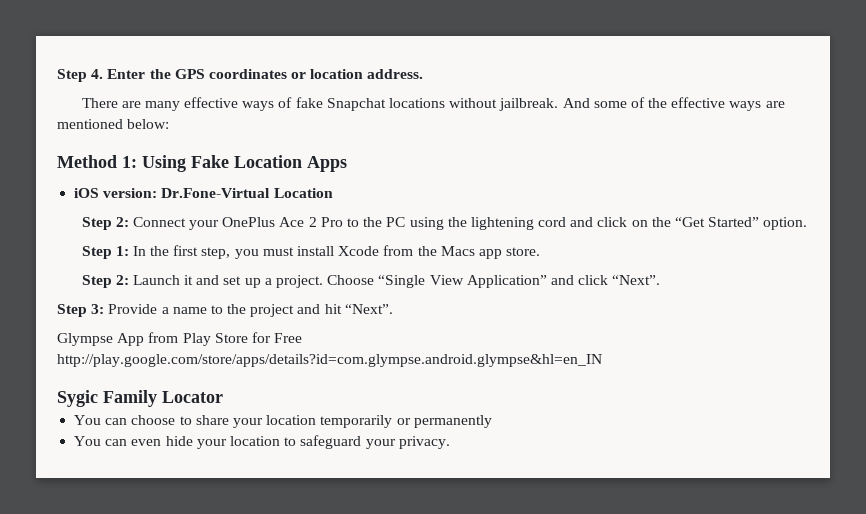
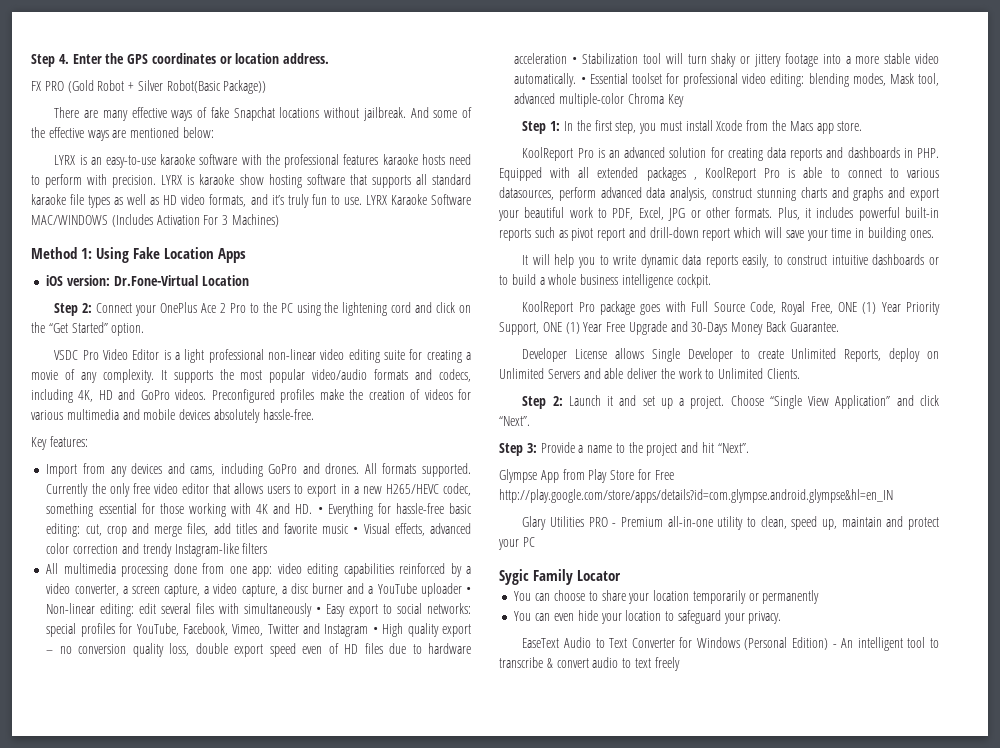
(424, 74) none -> [31,80,267,94] // FX PRO (Gold Robot + Silver Robot(Basic Package))
(170, 124) none -> [54,154,471,168] [31,174,472,188] [31,194,472,208] [31,214,279,227] // LYRX is an easy-to-use karaoke software with the professional features karaoke hosts need to perform with precision. LYRX is karaoke show hosting software that supports all standard karaoke file types as well as HD video formats, and it’s truly fun to use. LYRX Karaoke Software MAC/WINDOWS (Includes Activation For 3 Machines)
(808, 223) none -> [54,349,471,363] [31,369,471,383] [31,389,471,403] [31,409,314,423] [31,436,88,450] [46,463,472,477] [46,483,472,497] [46,503,473,517] [46,523,472,537] [46,543,268,557] [46,563,471,577] [46,583,472,597] [46,603,471,617] [46,623,471,637] [46,643,472,657] [514,53,939,67] [514,73,939,87] [514,93,684,107] // VSDC Pro Video Editor is a light professional non-linear video editing suite for creating a movie of any complexity. It supports the most popular video/audio formats and codecs, including 4K, HD and GoPro videos. Preconfigured profiles make the creation of videos for various multimedia and mobile devices absolutely hassle-free. // Key features: // Import from any devices and cams, including GoPro and drones. All formats supported. Сurrently the only free video editor that allows users to export in a new H265/HEVC codec, something essential for those working with 4K and HD. • Everything for hassle-free basic editing: cut, crop and merge files, add titles and favorite music • Visual effects, advanced color correction and trendy Instagram-like filters // All multimedia processing done from one app: video editing capabilities reinforced by a video converter, a screen capture, a video capture, a disc burner and a YouTube uploader • Non-linear editing: edit several files with simultaneously • Easy export to social networks: special profiles for YouTube, Facebook, Vimeo, Twitter and Instagram • High quality export – no conversion quality loss, double export speed even of HD files due to hardware acceleration • Stabilization tool will turn shaky or jittery footage into a more stable video automatically. • Essential toolset for professional video editing: blending modes, Mask tool, advanced multiple-color Chroma Key
(541, 251) none -> [522,147,940,161] [499,167,939,181] [499,187,939,201] [498,207,939,221] [499,227,934,241] [522,254,939,268] [499,274,711,288] [522,301,940,315] [499,321,839,335] [522,348,939,362] [499,368,801,379] // KoolReport Pro is an advanced solution for creating data reports and dashboards in PHP. Equipped with all extended packages , KoolReport Pro is able to connect to various datasources, perform advanced data analysis, construct stunning charts and graphs and export your beautiful work to PDF, Excel, JPG or other formats. Plus, it includes powerful built-in reports such as pivot report and drill-down report which will save your time in building ones. // It will help you to write dynamic data reports easily, to construct intuitive dashboards or to build a whole business intelligence cockpit. // KoolReport Pro package goes with Full Source Code, Royal Free, ONE (1) Year Priority Support, ONE (1) Year Free Upgrade and 30-Days Money Back Guarantee. // Developer License allows Single Developer to create Unlimited Reports, deploy on Unlimited Servers and able deliver the work to Unlimited Clients.
(602, 360) none -> [522,516,939,530] [498,537,535,550] // Glary Utilities PRO - Premium all-in-one utility to clean, speed up, maintain and protect your PC
(450, 442) none -> [522,637,939,651] [499,657,680,671] // EaseText Audio to Text Converter for Windows (Personal Edition) - An intelligent tool to transcribe & convert audio to text freely

